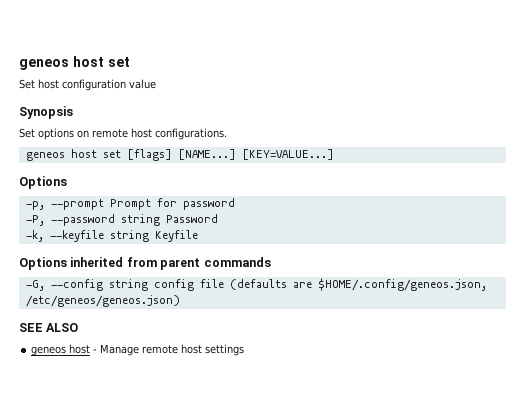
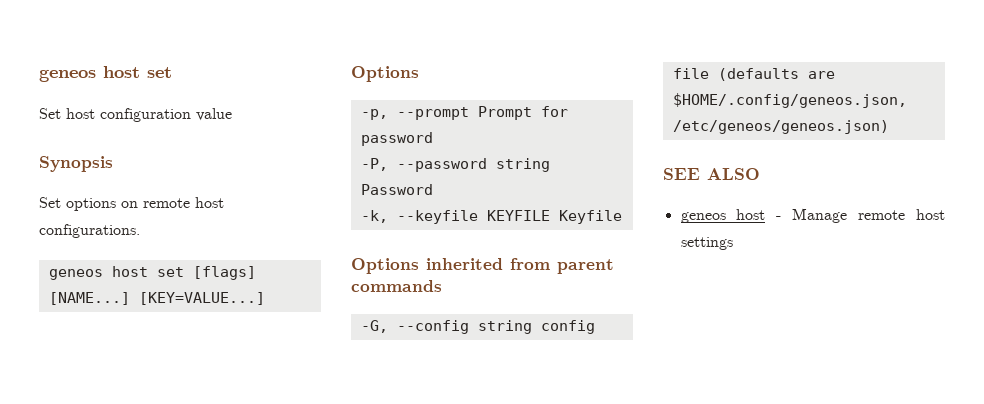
[109,230,149,242] string -> [486,210,550,221] KEYFILE

